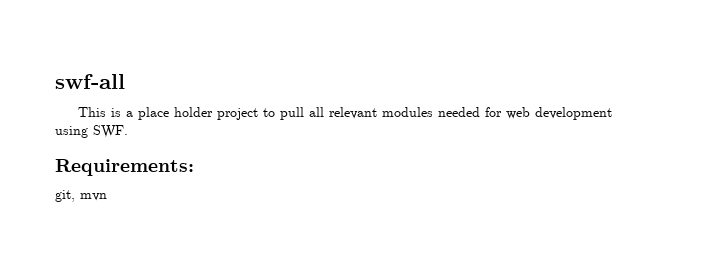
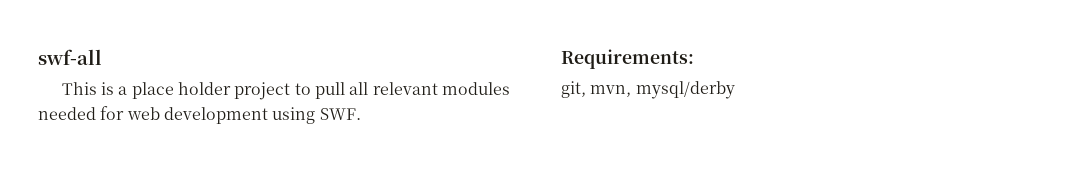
[80,193,107,201] mvn -> [590,81,735,99] mvn, mysql/derby

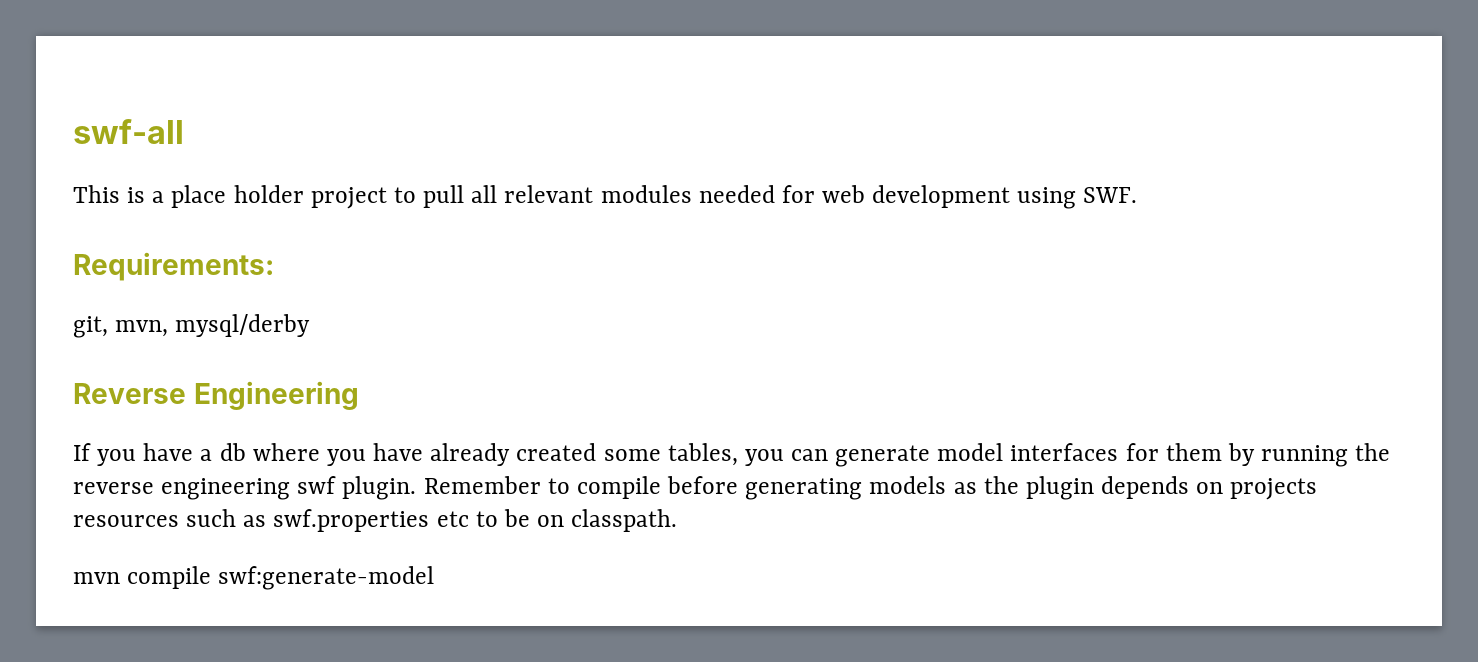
(735, 90) none -> [73,381,359,410] [73,443,1391,467] [73,476,1318,500] [73,509,678,532] [73,566,435,590] // Reverse Engineering // If you have a db where you have already created some tables, you can generate model interfaces for them by running the reverse engineering swf plugin. Remember to compile before generating models as the plugin depends on projects resources such as swf.properties etc to be on classpath. // mvn compile swf:generate-model

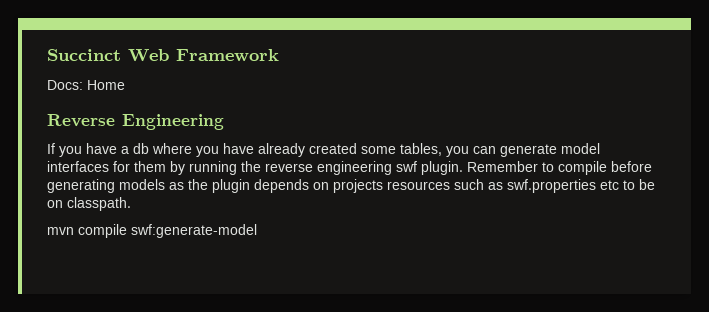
[73,119,184,144] [73,185,1138,209] [73,252,274,281] [73,314,311,338] swf-all // This is a place holder project to pull all relevant modules needed for web development using SWF. // Requirements: // git, mvn, mysql/derby -> [47,49,279,62] [47,80,125,90] Succinct Web Framework // Docs: Home

